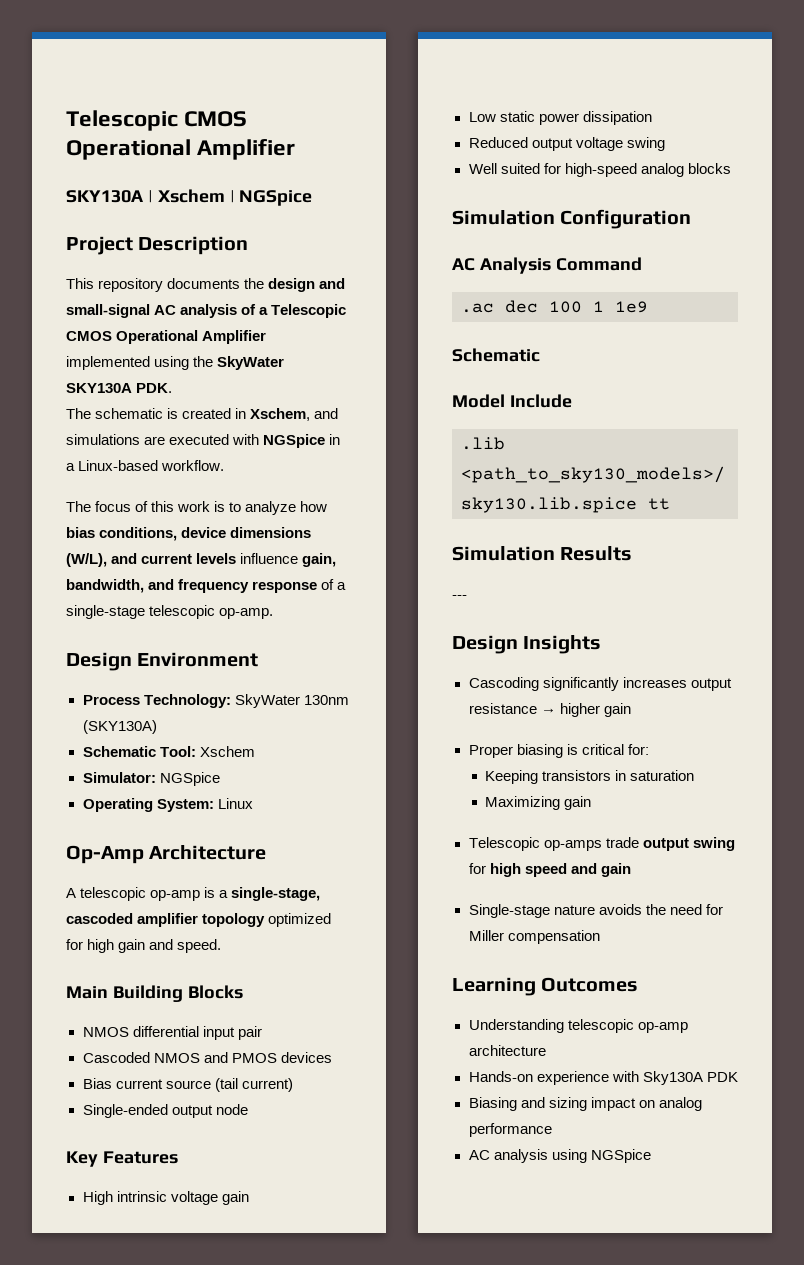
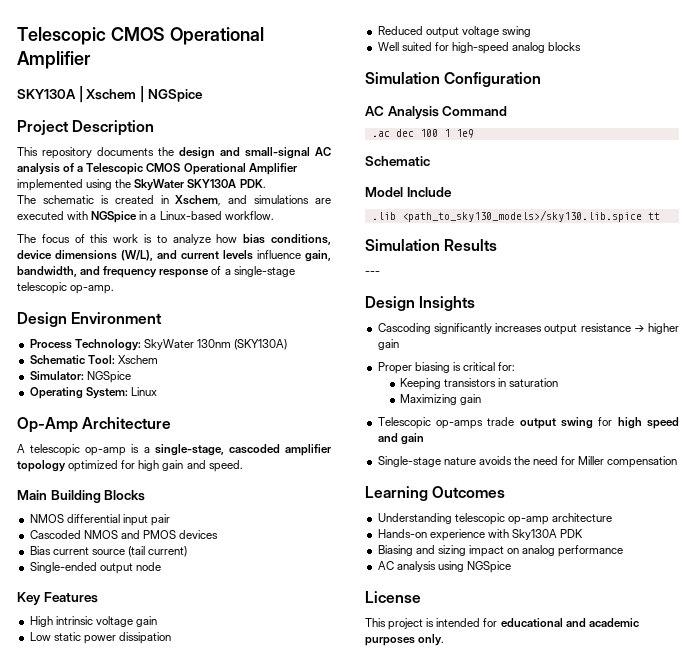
(651, 1156) none -> [365,591,421,603] [365,618,639,630] [365,634,445,646] // License // This project is intended for educational and academic purposes only.

